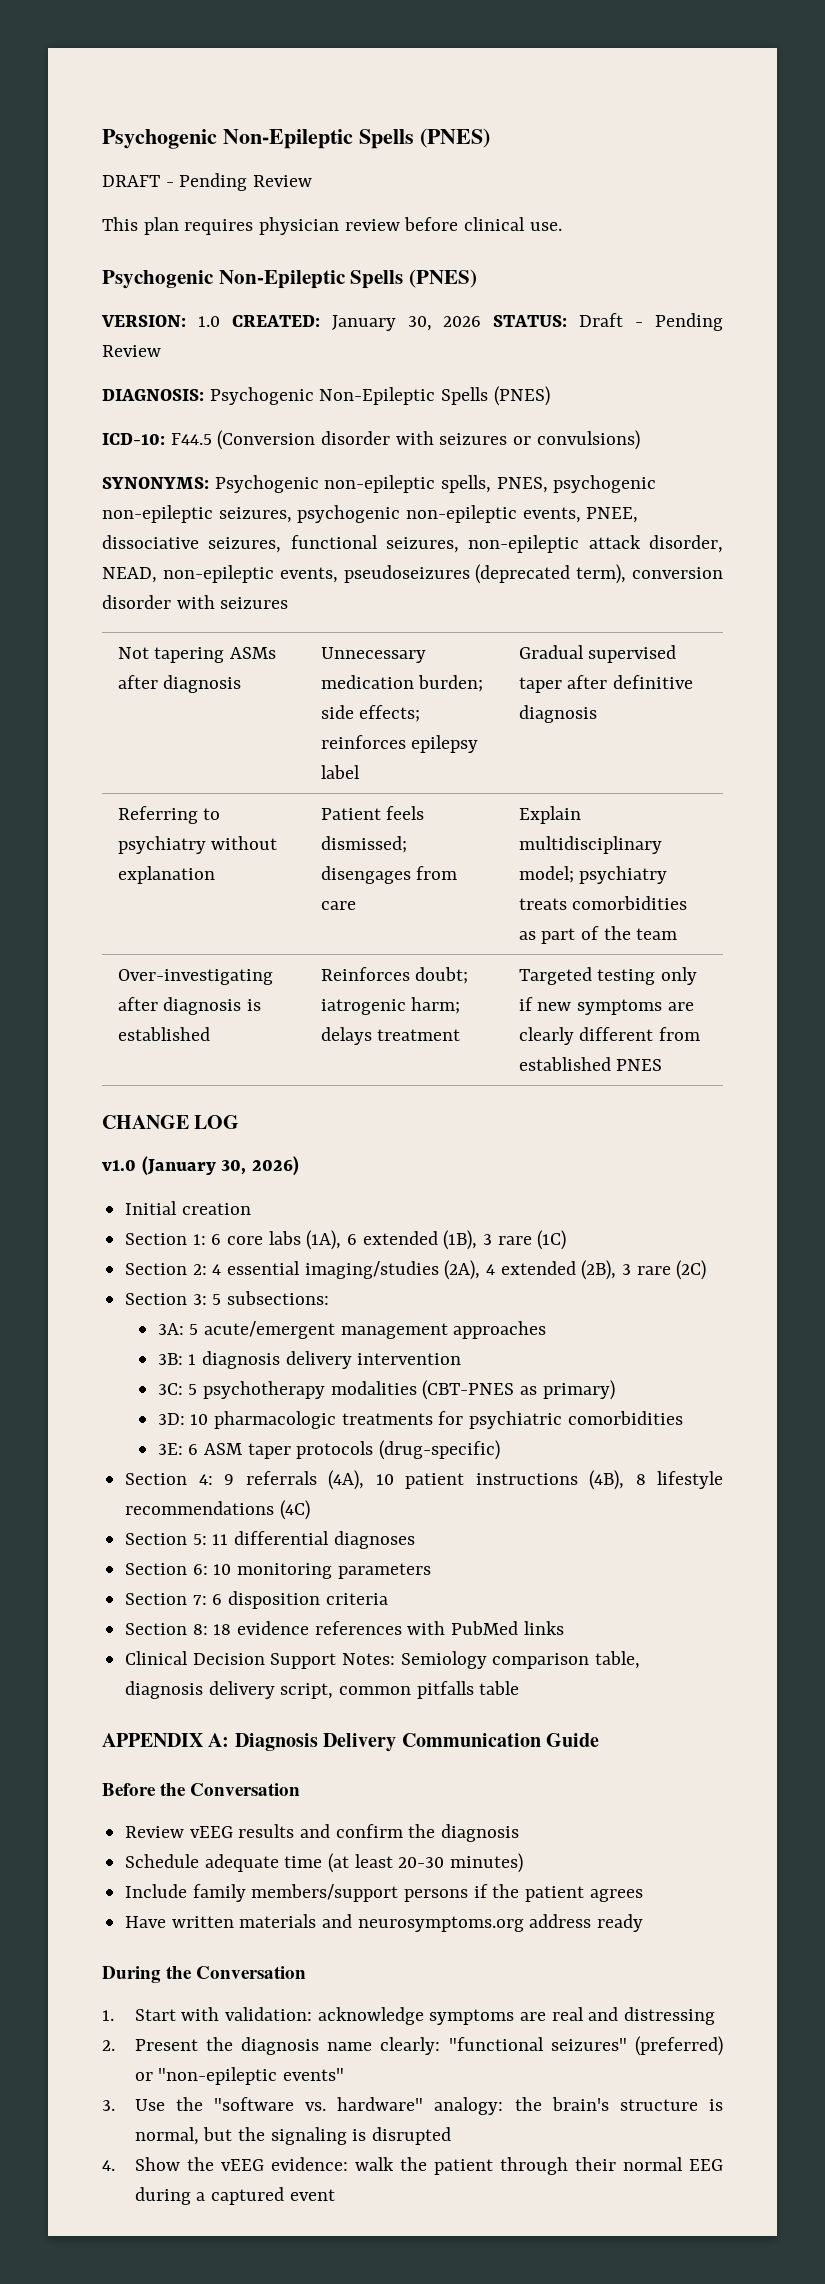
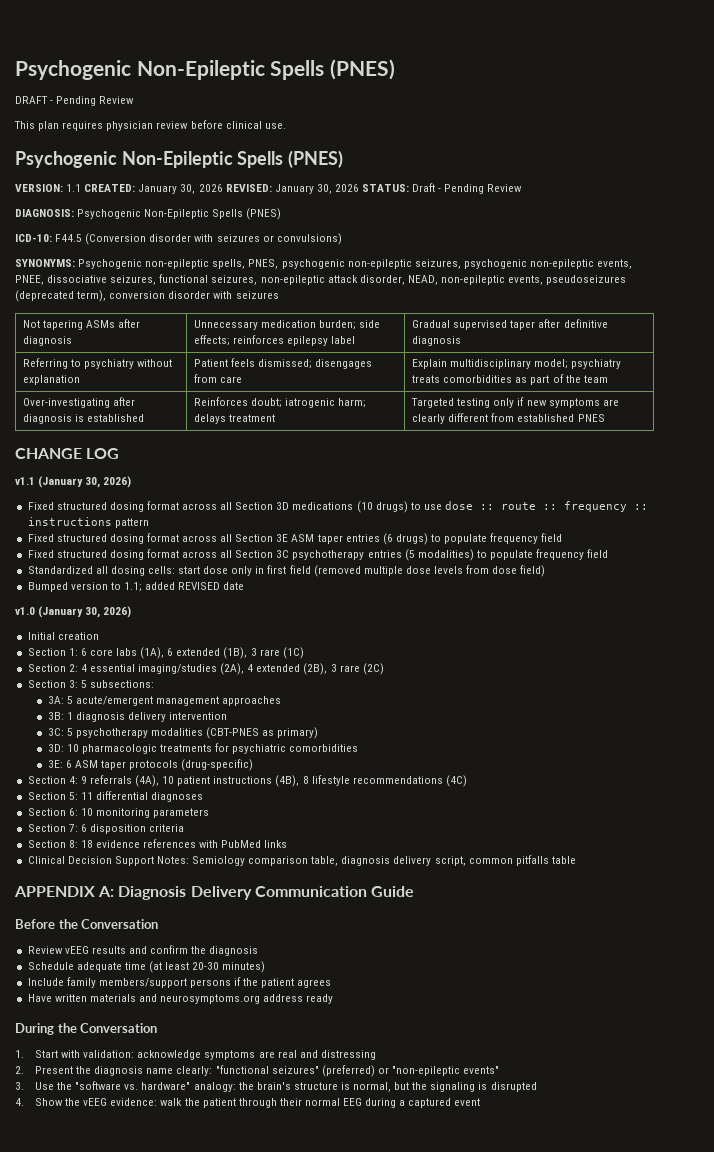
[197,316,220,327] 1.0 -> [66,184,82,192] 1.1
(482, 321) none -> [225,184,359,194] REVISED: January 30, 2026
(240, 1122) none -> [15,476,132,488] [27,501,649,513] [27,517,149,528] [27,533,563,545] [27,549,609,561] [27,565,546,577] [27,582,245,592] // v1.1 (January 30, 2026) // Fixed structured dosing format across all Section 3D medications (10 drugs) to use dose :: route :: frequency :: instructions pattern // Fixed structured dosing format across all Section 3E ASM taper entries (6 drugs) to populate frequency field // Fixed structured dosing format across all Section 3C psychotherapy entries (5 modalities) to populate frequency field // Standardized all dosing cells: start dose only in first field (removed multiple dose levels from dose field) // Bumped version to 1.1; added REVISED date

